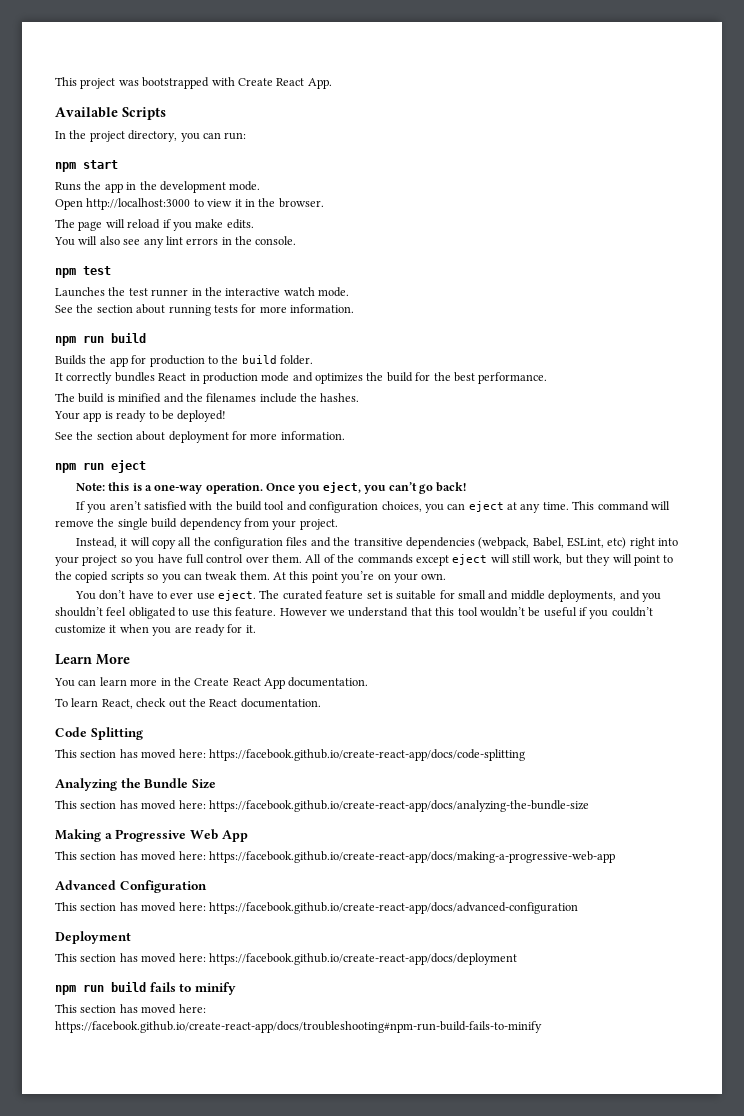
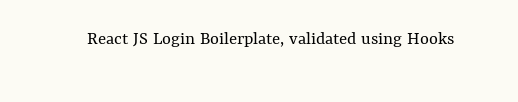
[55,77,332,89] [55,107,166,120] [55,130,247,142] [55,160,118,172] [55,181,261,193] [55,198,324,210] [55,219,254,231] [54,236,297,248] [55,266,111,278] [55,287,349,297] [55,304,354,316] [55,333,146,346] [55,355,313,367] [55,372,548,384] [55,393,360,403] [54,410,227,422] [55,431,345,443] [55,460,146,473] [75,482,467,494] [75,501,670,513] [55,518,338,530] [75,537,679,549] [55,554,674,566] [55,571,447,583] [74,590,661,602] [55,607,653,619] [55,624,256,636] [55,654,130,665] [54,677,369,689] [55,698,321,709] [55,727,143,740] [55,749,525,761] [55,778,216,791] [55,800,589,812] [55,829,248,842] [55,851,615,863] [55,880,207,893] [55,902,578,914] [55,931,131,944] [55,953,517,965] [55,982,236,995] [55,1004,206,1014] [55,1021,542,1033] This project was bootstrapped with Create React App. // Available Scripts // In the project directory, you can run: // npm start // Runs the app in the development mode. // Open http://localhost:3000 to view it in the browser. // The page will reload if you make edits. // You will also see any lint errors in the console. // npm test // Launches the test runner in the interactive watch mode. // See the section about running tests for more information. // npm run build // Builds the app for production to the build folder. // It correctly bundles React in production mode and optimizes the build for the best performance. // The build is minified and the filenames include the hashes. // Your app is ready to be deployed! // See the section about deployment for more information. // npm run eject // Note: this is a one-way operation. Once you eject, you can’t go back! // If you aren’t satisfied with the build tool and configuration choices, you can eject at any time. This command will remove the single build dependency from your project. // Instead, it will copy all the configuration files and the transitive dependencies (webpack, Babel, ESLint, etc) right into your project so you have full control over them. All of the commands except eject will still work, but they will point to the copied scripts so you can tweak them. At this point you’re on your own. // You don’t have to ever use eject. The curated feature set is suitable for small and middle deployments, and you shouldn’t feel obligated to use this feature. However we understand that this tool wouldn’t be useful if you couldn’t customize it when you are ready for it. // Learn More // You can learn more in the Create React App documentation. // To learn React, check out the React documentation. // Code Splitting // This section has moved here: https://facebook.github.io/create-react-app/docs/code-splitting // Analyzing the Bundle Size // This section has moved here: https://facebook.github.io/create-react-app/docs/analyzing-the-bundle-size // Making a Progressive Web App // This section has moved here: https://facebook.github.io/create-react-app/docs/making-a-progressive-web-app // Advanced Configuration // This section has moved here: https://facebook.github.io/create-react-app/docs/advanced-configuration // Deployment // This section has moved here: https://facebook.github.io/create-react-app/docs/deployment // npm run build fails to minify // This section has moved here: https://facebook.github.io/create-react-app/docs/troubleshooting#npm-run-build-fails-to-minify -> [87,32,454,47] React JS Login Boilerplate, validated using Hooks

